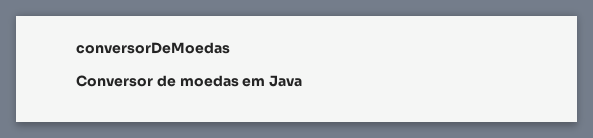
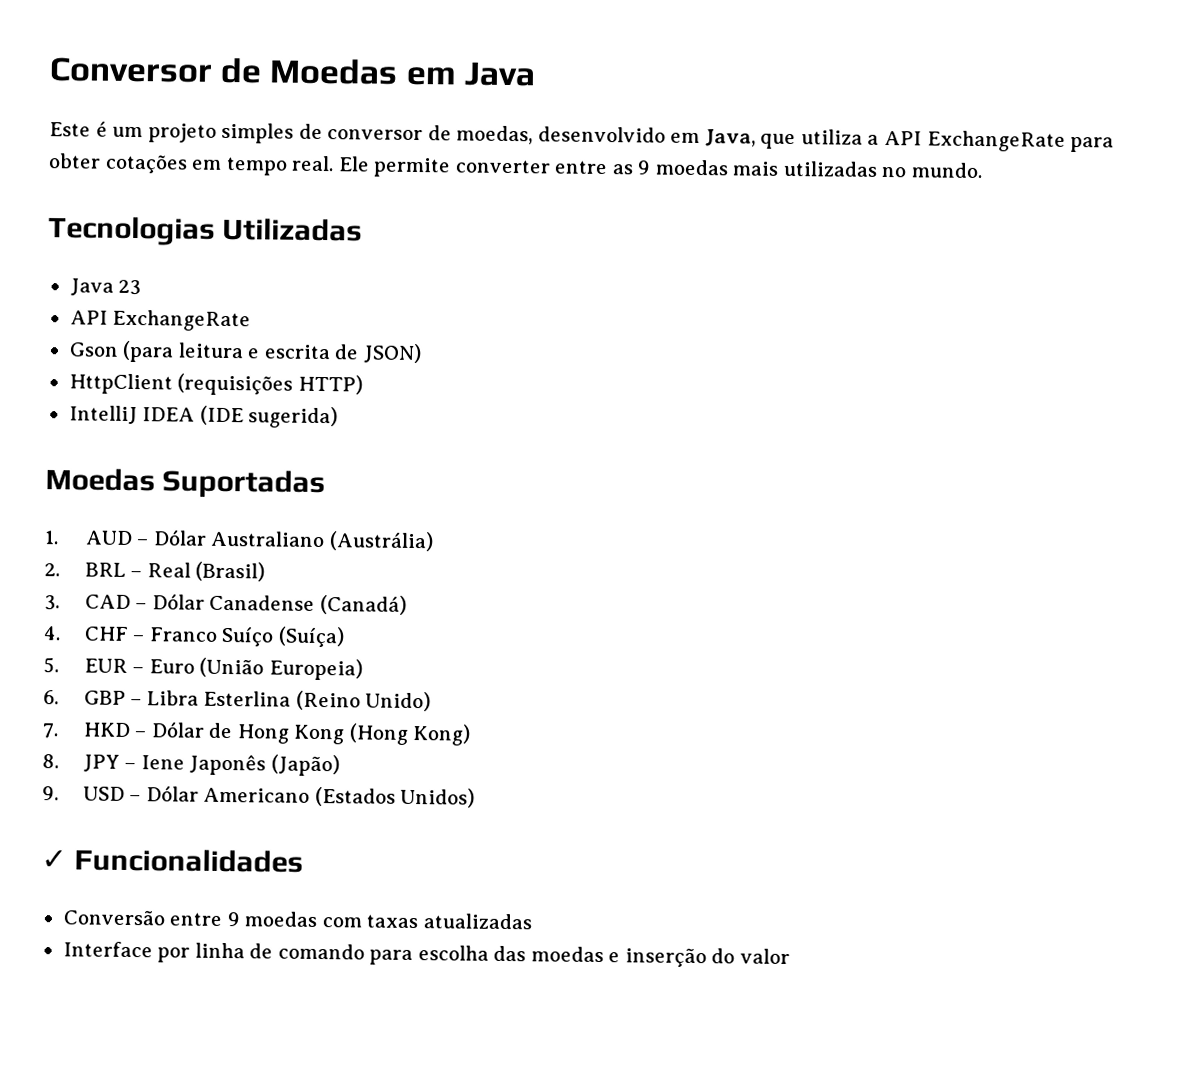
[76,42,230,54] conversorDeMoedas // -> (49, 70) none
[179,75,239,87] moedas -> [269,58,399,85] Moedas
(303, 81) none -> [49,121,1115,153] [48,153,984,179] [48,216,362,246] [69,278,142,296] [69,309,252,332] [68,340,422,364] [68,373,363,396] [68,405,339,429] [45,468,325,500] [44,529,434,552] [44,561,266,582] [44,593,407,615] [43,626,345,648] [43,657,363,681] [43,690,432,712] [42,721,472,746] [42,754,340,777] [42,785,476,808] [41,848,303,873] [62,909,532,930] [62,941,790,968] // Este é um projeto simples de conversor de moedas, desenvolvido em Java, que utiliza a API ExchangeRate para obter cotações em tempo real. Ele permite converter entre as 9 moedas mais utilizadas no mundo. // Tecnologias Utilizadas // Java 23 // API ExchangeRate // Gson (para leitura e escrita de JSON) // HttpClient (requisições HTTP) // IntelliJ IDEA (IDE sugerida) // Moedas Suportadas // 1. AUD – Dólar Australiano (Austrália) // 2. BRL – Real (Brasil) // 3. CAD – Dólar Canadense (Canadá) // 4. CHF – Franco Suíço (Suíça) // 5. EUR – Euro (União Europeia) // 6. GBP – Libra Esterlina (Reino Unido) // 7. HKD – Dólar de Hong Kong (Hong Kong) // 8. JPY – Iene Japonês (Japão) // 9. USD – Dólar Americano (Estados Unidos) // ✓ Funcionalidades // Conversão entre 9 moedas com taxas atualizadas // Interface por linha de comando para escolha das moedas e inserção do valor

